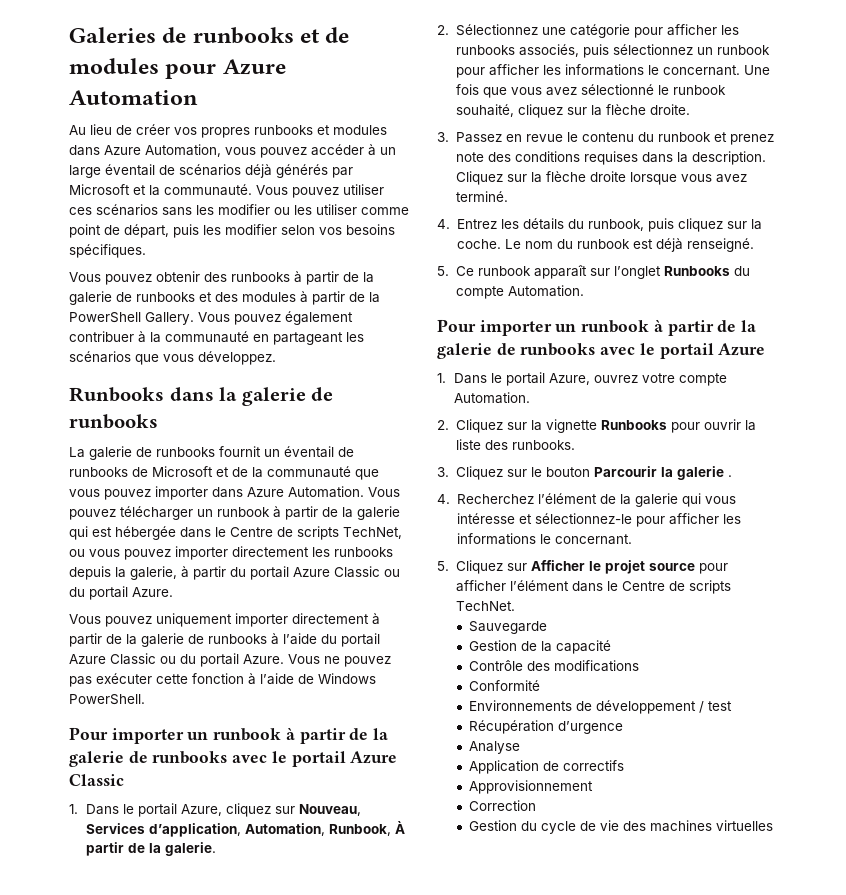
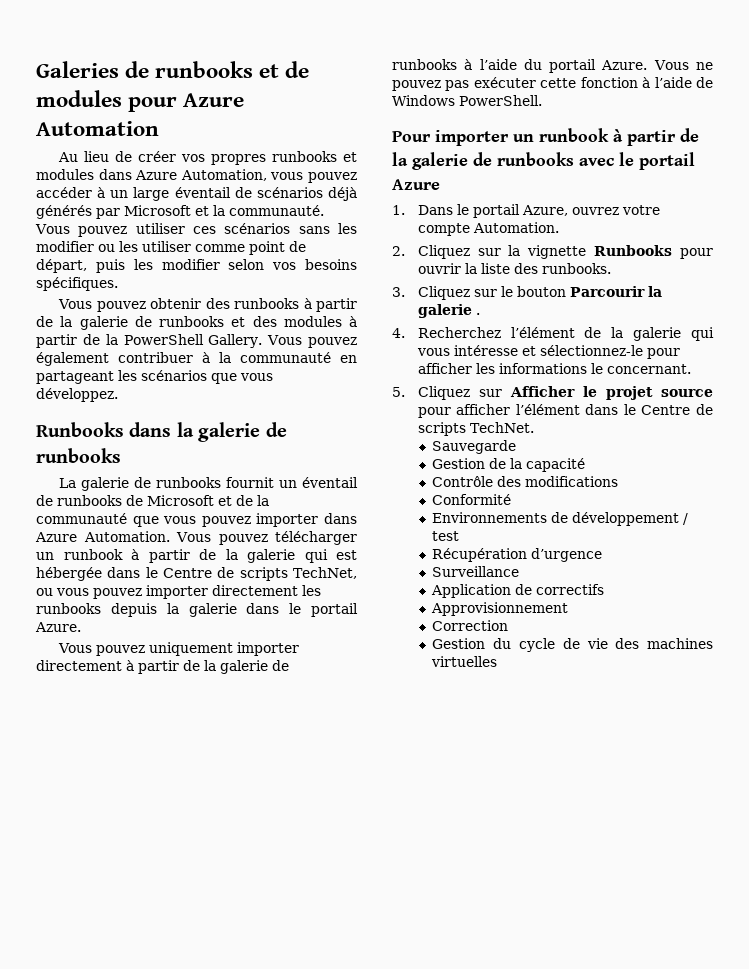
[130,566,400,580] [69,587,85,597] galerie, à partir du portail Azure Classic ou du -> [188,603,302,617] galerie dans le
[69,653,239,667] Azure Classic ou du portail -> (597, 66) none
[69,727,389,744] [69,751,398,767] [69,774,124,786] [69,803,362,817] [86,821,406,837] [86,842,217,856] [437,24,739,38] [455,44,770,58] [455,64,770,78] [455,84,726,98] [455,104,690,118] [437,132,774,145] [455,151,766,165] [455,171,747,185] [455,191,508,202] [437,218,762,232] [456,238,754,252] [437,265,750,279] [455,285,584,299] // Pour importer un runbook à partir de la galerie de runbooks avec le portail Azure Classic // 1. Dans le portail Azure, cliquez sur Nouveau, Services d’application, Automation, Runbook, À partir de la galerie. // 2. Sélectionnez une catégorie pour afficher les runbooks associés, puis sélectionnez un runbook pour afficher les informations le concernant. Une fois que vous avez sélectionné le runbook souhaité, cliquez sur la flèche droite. // 3. Passez en revue le contenu du runbook et prenez note des conditions requises dans la description. Cliquez sur la flèche droite lorsque vous avez terminé. // 4. Entrez les détails du runbook, puis cliquez sur la coche. Le nom du runbook est déjà renseigné. // 5. Ce runbook apparaît sur l’onglet Runbooks du compte Automation. -> (542, 100) none
[469,741,521,754] Analyse -> [432,566,520,577] Surveillance

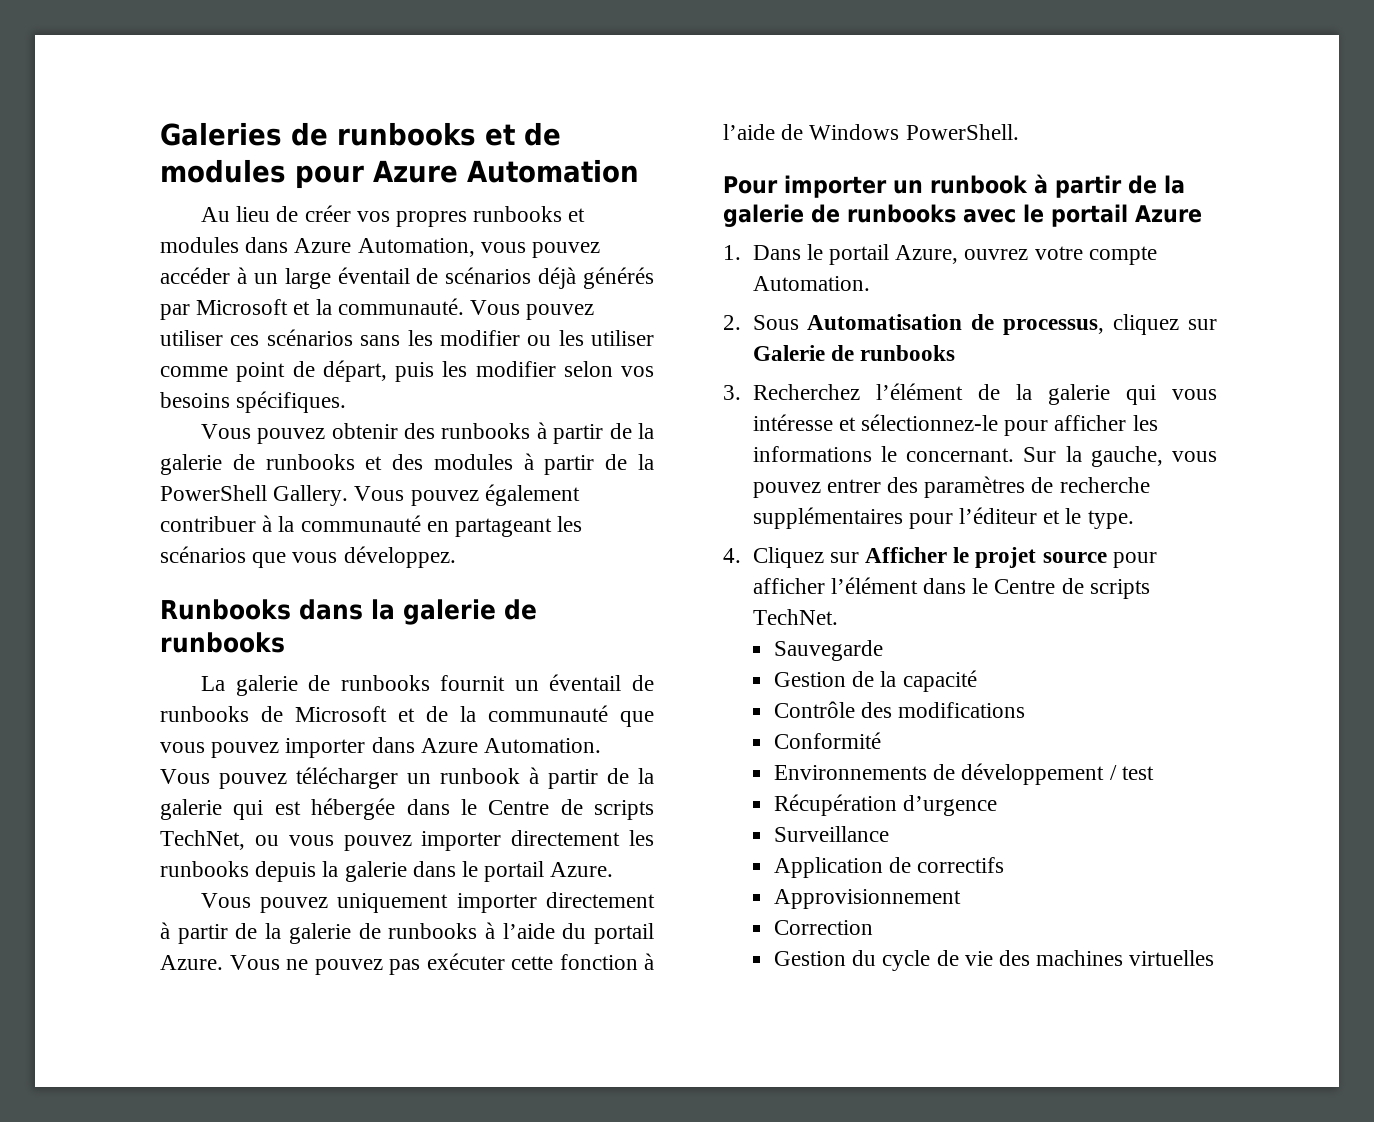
[417,245,713,259] [417,263,611,274] [392,286,662,300] [417,304,480,318] [392,328,405,338] Cliquez sur la vignette Runbooks pour ouvrir la liste des runbooks. // 3. Cliquez sur le bouton Parcourir la galerie . // 4. -> [752,314,1217,335] [752,345,955,361] [723,385,741,400] Sous Automatisation de processus, cliquez sur Galerie de runbooks // 3.
[392,387,405,397] // 5. -> [1023,446,1217,467] [752,476,1150,498] [752,507,1134,529] [723,548,741,563] Sur la gauche, vous pouvez entrer des paramètres de recherche supplémentaires pour l’éditeur et le type. // 4.

